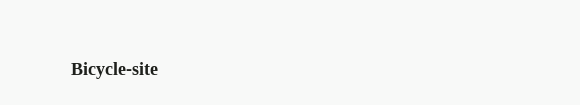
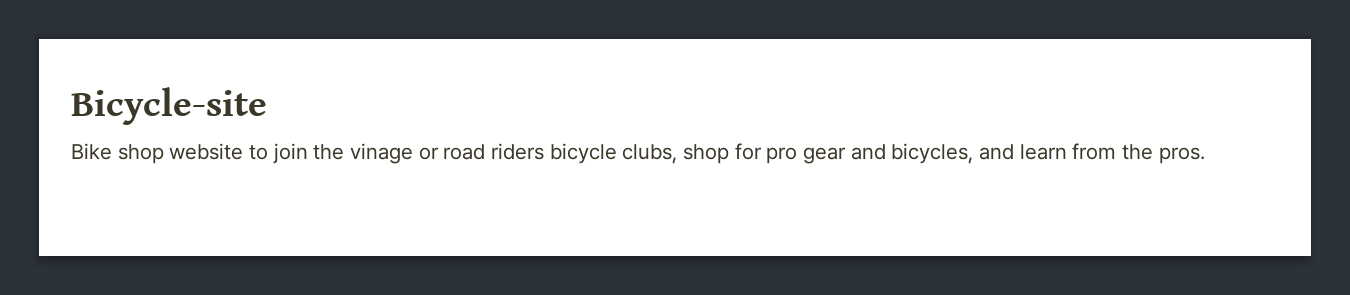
(158, 70) none -> [71,143,1205,164] // Bike shop website to join the vinage or road riders bicycle clubs, shop for pro gear and bicycles, and learn from the pros.

